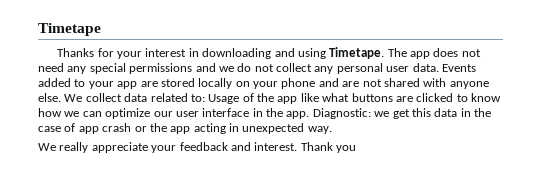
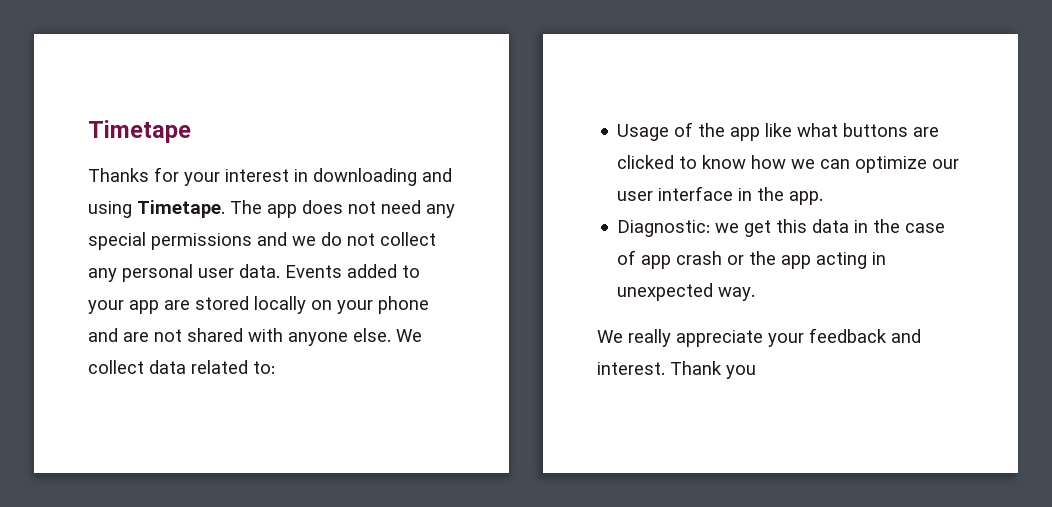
(205, 98) none -> (275, 367) //
(310, 115) none -> (824, 198) //

